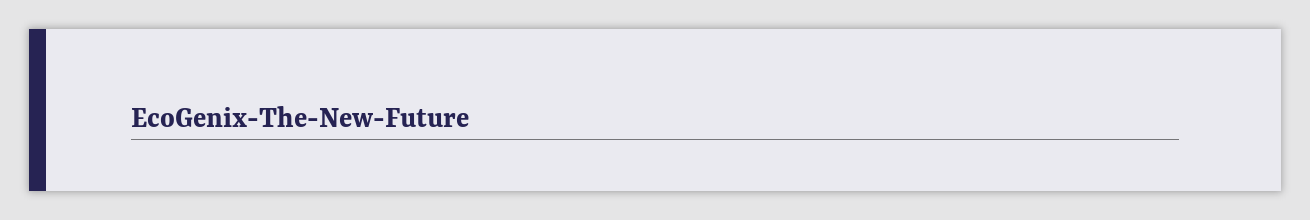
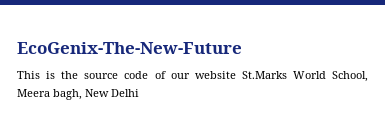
(469, 116) none -> [17,71,368,82] [17,89,139,100] // This is the source code of our website St.Marks World School, Meera bagh, New Delhi

